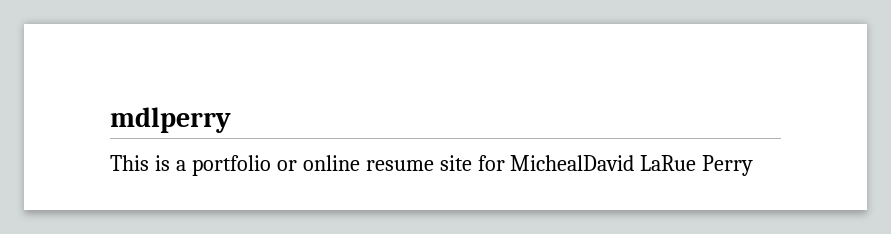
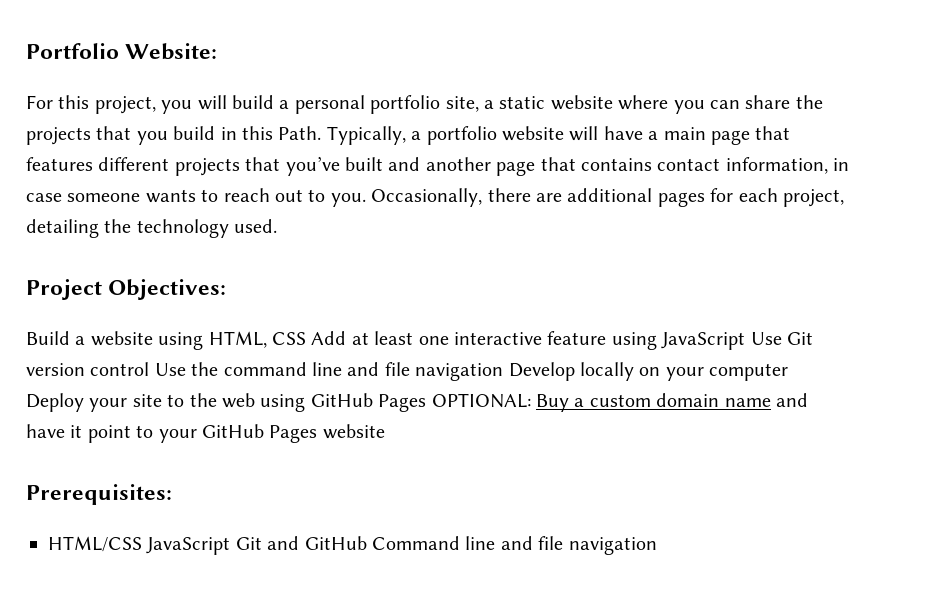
[110,107,231,133] [110,155,754,176] mdlperry // This is a portfolio or online resume site for MichealDavid LaRue Perry -> [26,43,218,60] [26,95,823,114] [26,126,791,145] [26,156,850,176] [26,188,844,207] [26,219,278,238] [26,279,227,300] [26,331,813,350] [26,362,789,381] [26,393,808,412] [26,424,385,443] [26,484,172,505] [48,536,657,555] Portfolio Website: // For this project, you will build a personal portfolio site, a static website where you can share the projects that you build in this Path. Typically, a portfolio website will have a main page that features different projects that you’ve built and another page that contains contact information, in case someone wants to reach out to you. Occasionally, there are additional pages for each project, detailing the technology used. // Project Objectives: // Build a website using HTML, CSS Add at least one interactive feature using JavaScript Use Git version control Use the command line and file navigation Develop locally on your computer Deploy your site to the web using GitHub Pages OPTIONAL: Buy a custom domain name and have it point to your GitHub Pages website // Prerequisites: // HTML/CSS JavaScript Git and GitHub Command line and file navigation

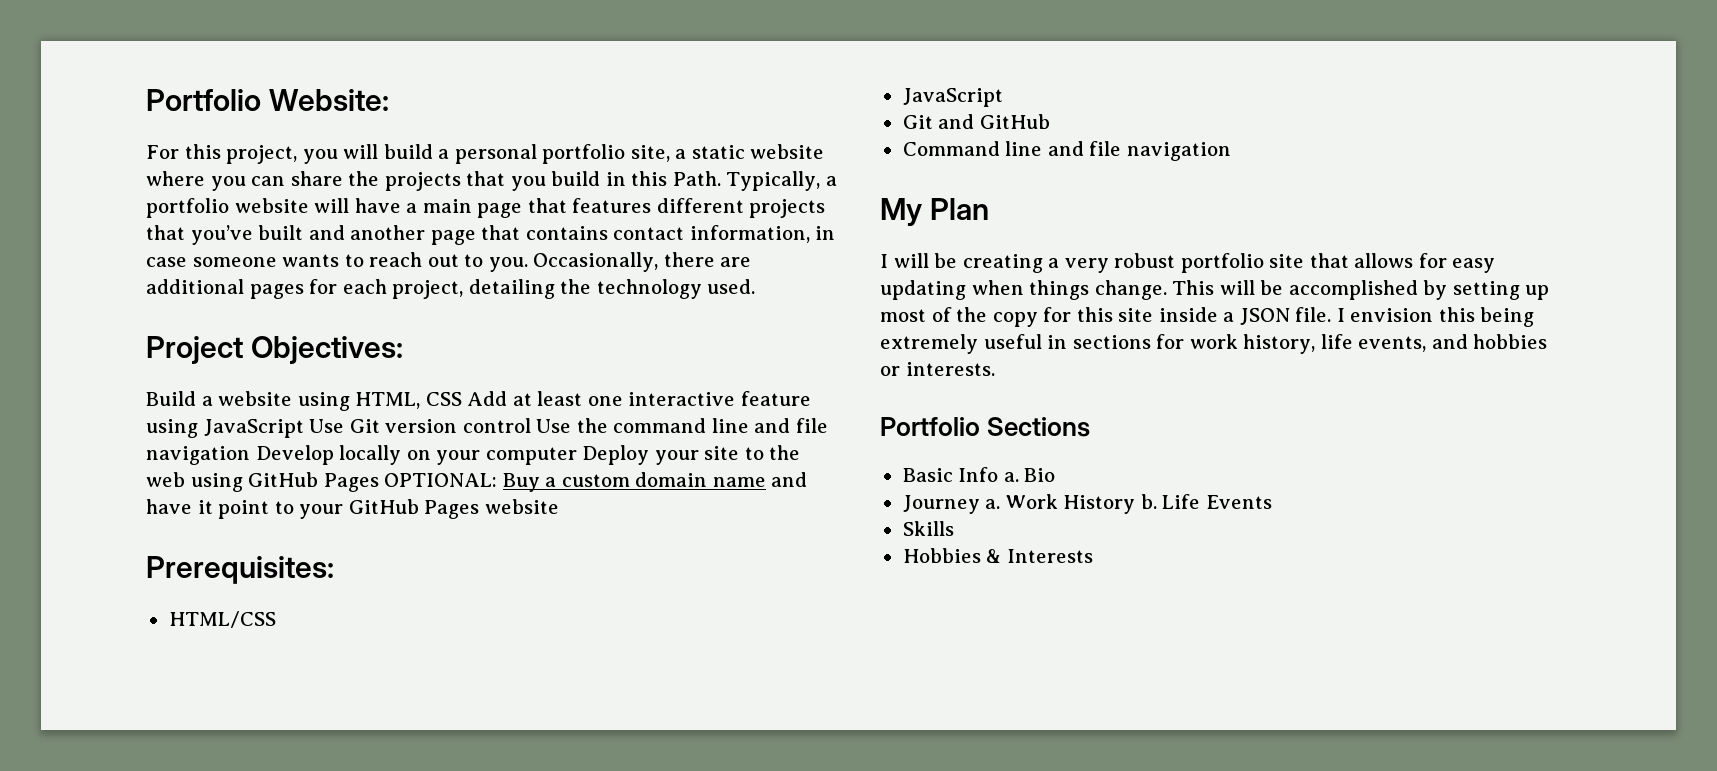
[146,537,231,555] JavaScript -> [902,88,1003,107] // JavaScript //
(367, 543) none -> (1050, 121) //
(657, 546) none -> [880,198,990,227] [880,253,1496,273] [880,280,1550,300] [880,307,1535,327] [880,334,1548,354] [880,362,995,376] [880,417,1091,437] [902,467,1056,482] [902,494,1272,514] [902,521,954,536] [902,548,1093,563] // My Plan // I will be creating a very robust portfolio site that allows for easy updating when things change. This will be accomplished by setting up most of the copy for this site inside a JSON file. I envision this being extremely useful in sections for work history, life events, and hobbies or interests. // Portfolio Sections // Basic Info a. Bio // Journey a. Work History b. Life Events // Skills // Hobbies & Interests

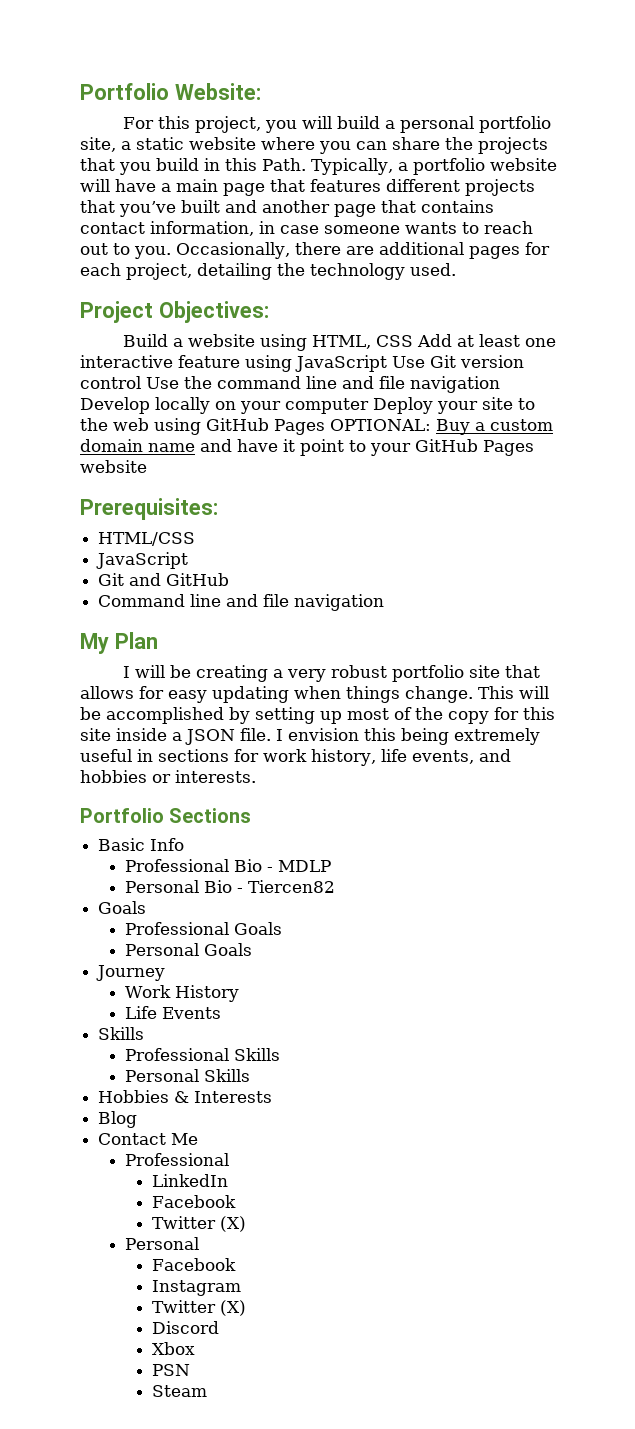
[1003,468,1056,482] a. Bio -> [125,859,332,872] [125,880,336,893] [98,901,147,914] [125,922,283,935] [125,943,253,956] // Professional Bio - MDLP // Personal Bio - Tiercen82 // Goals // Professional Goals // Personal Goals
[985,499,1001,509] a. -> (166, 973) //
[1140,494,1157,509] b. -> (240, 993) //
(954, 528) none -> [125,1048,281,1061] [125,1069,251,1082] // Professional Skills // Personal Skills
(1093, 556) none -> [98,1111,138,1128] [98,1133,199,1145] [125,1153,230,1166] [151,1174,228,1187] [151,1195,236,1208] [151,1216,246,1232] [125,1237,200,1250] [151,1258,236,1271] [151,1280,241,1296] [151,1300,246,1316] [151,1321,219,1334] [151,1342,195,1355] [151,1364,190,1376] [151,1385,207,1397] // Blog // Contact Me // Professional // LinkedIn // Facebook // Twitter (X) // Personal // Facebook // Instagram // Twitter (X) // Discord // Xbox // PSN // Steam

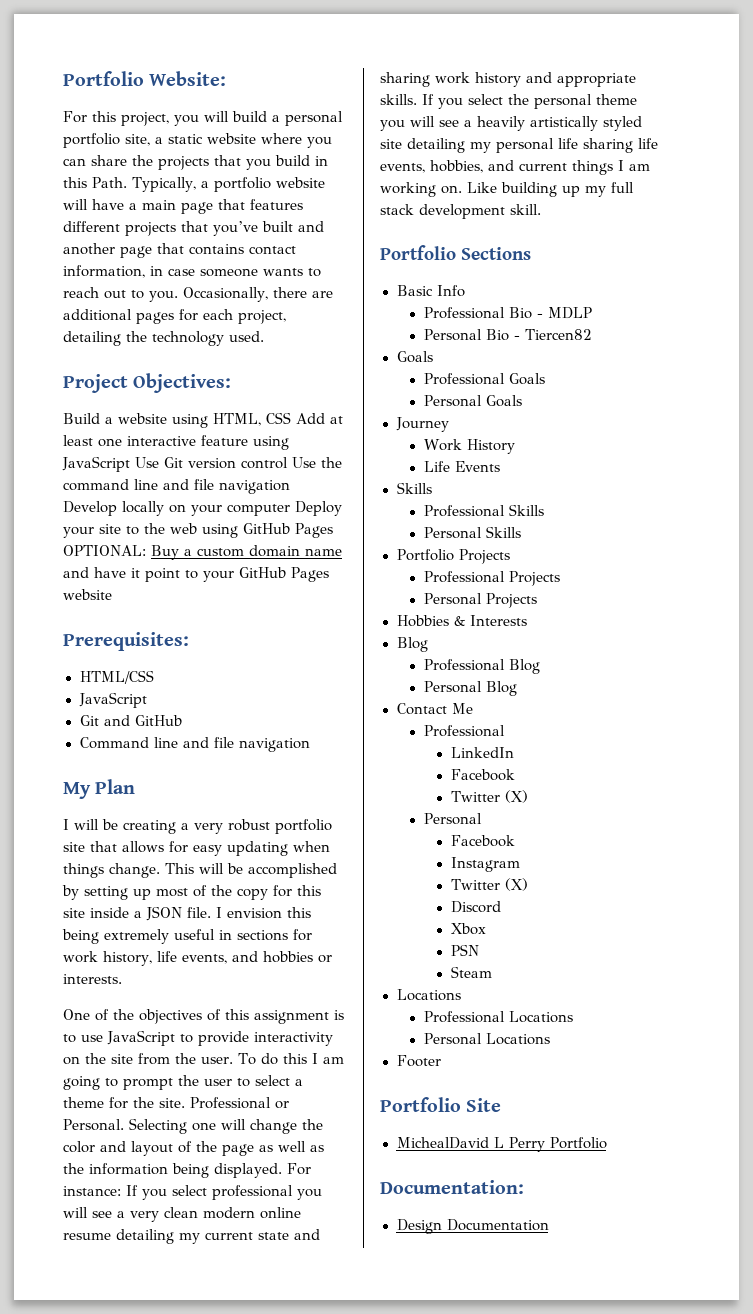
(256, 776) none -> [63,1009,344,1024] [63,1030,333,1046] [63,1053,344,1065] [63,1075,303,1090] [63,1097,289,1109] [63,1118,323,1134] [63,1141,324,1156] [63,1163,311,1178] [63,1185,322,1200] [63,1207,301,1222] [63,1229,320,1244] [380,72,636,87] [380,94,637,109] [380,116,642,131] [380,138,658,153] [380,160,650,175] [380,182,634,197] [380,204,541,219] // One of the objectives of this assignment is to use JavaScript to provide interactivity on the site from the user. To do this I am going to prompt the user to select a theme for the site. Professional or Personal. Selecting one will change the color and layout of the page as well as the information being displayed. For instance: If you select professional you will see a very clean modern online resume detailing my current state and sharing work history and appropriate skills. If you select the personal theme you will see a heavily artistically styled site detailing my personal life sharing life events, hobbies, and current things I am working on. Like building up my full stack development skill.
(251, 1075) none -> [396,549,510,564] [423,571,560,586] [423,593,537,608] // Portfolio Projects // Professional Projects // Personal Projects
(138, 1119) none -> [423,659,540,674] [423,681,517,696] // Professional Blog // Personal Blog
(207, 1391) none -> [396,989,461,1001] [423,1011,573,1023] [423,1033,550,1045] [396,1055,441,1067] [380,1097,502,1112] [396,1137,607,1152] [380,1180,524,1194] [396,1219,549,1234] // Locations // Professional Locations // Personal Locations // Footer // Portfolio Site // MichealDavid L Perry Portfolio // Documentation: // Design Documentation

